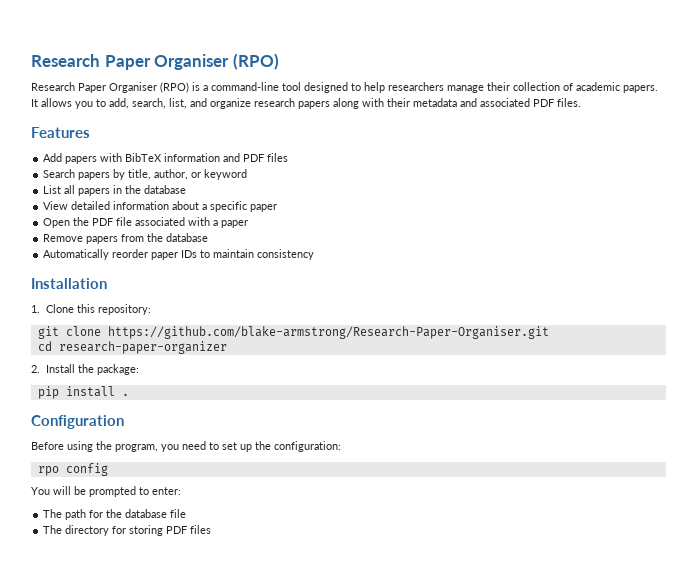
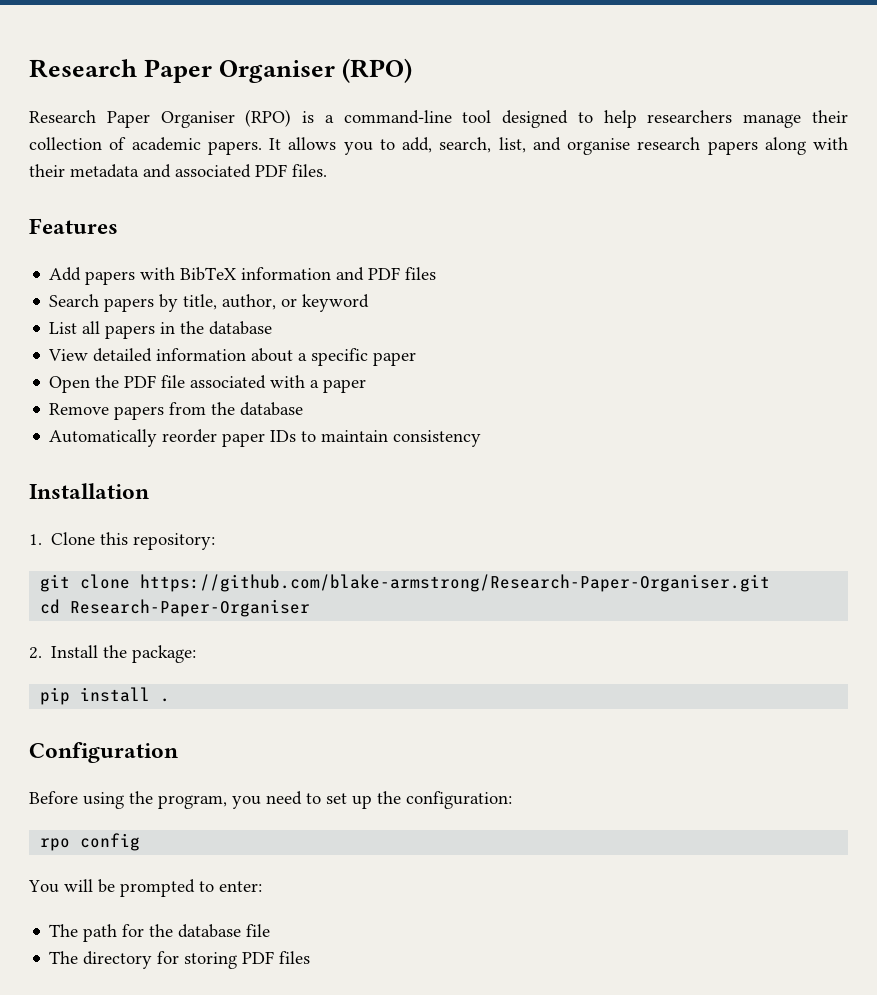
[210,98,251,109] organize -> [567,138,630,155] organise
[58,341,227,354] research-paper-organizer -> [70,599,311,617] Research-Paper-Organiser

